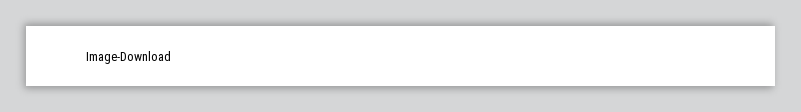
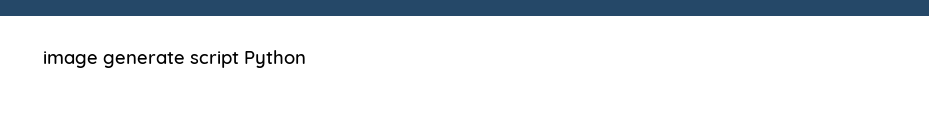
[86,51,171,64] Image-Download -> [43,50,306,68] image generate script Python

